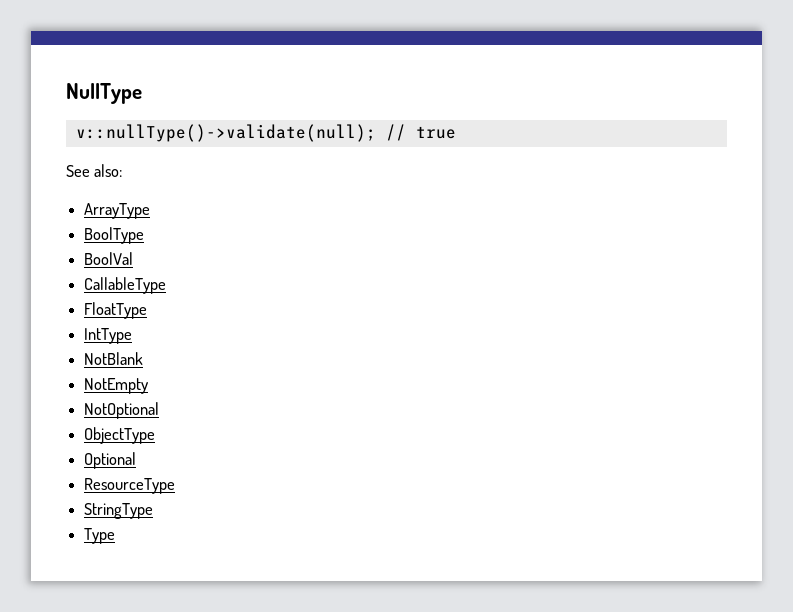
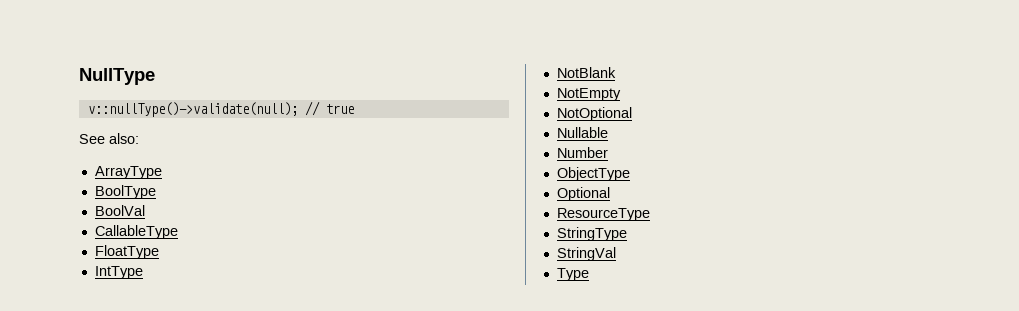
(160, 410) none -> [556,127,608,138] [556,147,608,158] // Nullable // Number
(154, 511) none -> [556,247,616,261] // StringVal

